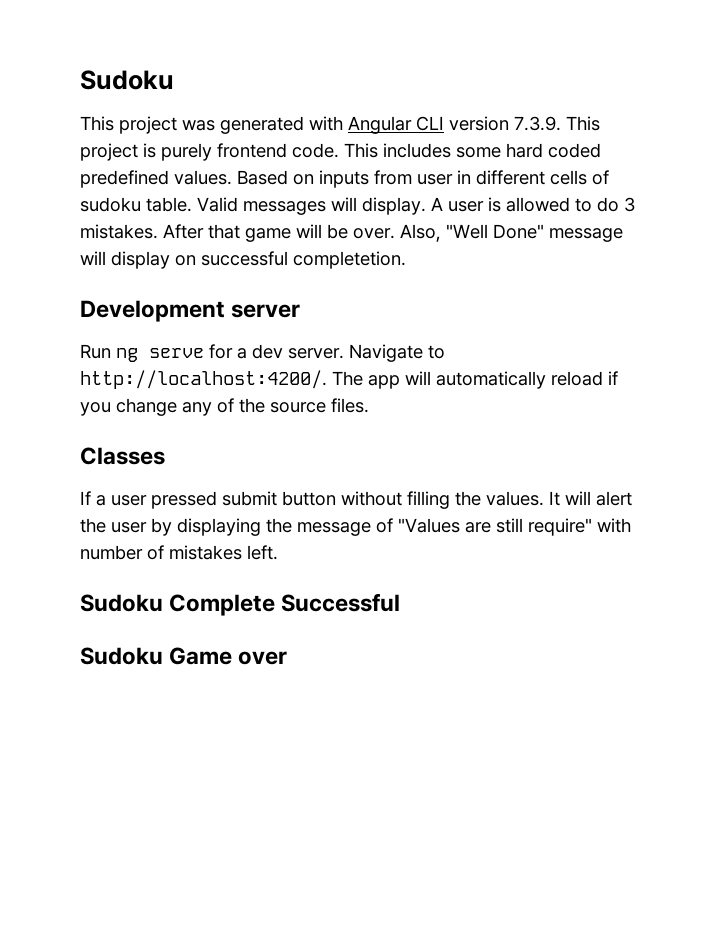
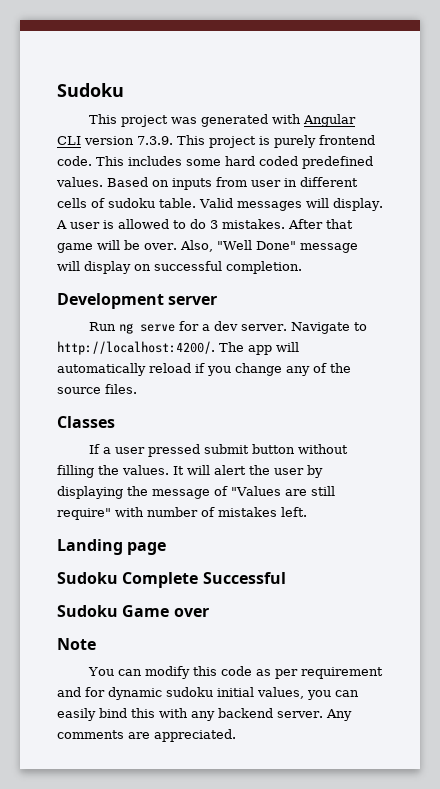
[293,251,406,269] completetion. -> [226,261,302,274] completion.
(278, 552) none -> [57,539,167,555] // Landing page
(288, 658) none -> [57,638,96,650] [88,666,384,679] [57,687,359,700] [57,708,352,721] [57,729,236,742] // Note // You can modify this code as per requirement and for dynamic sudoku initial values, you can easily bind this with any backend server. Any comments are appreciated.

